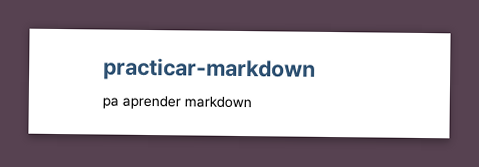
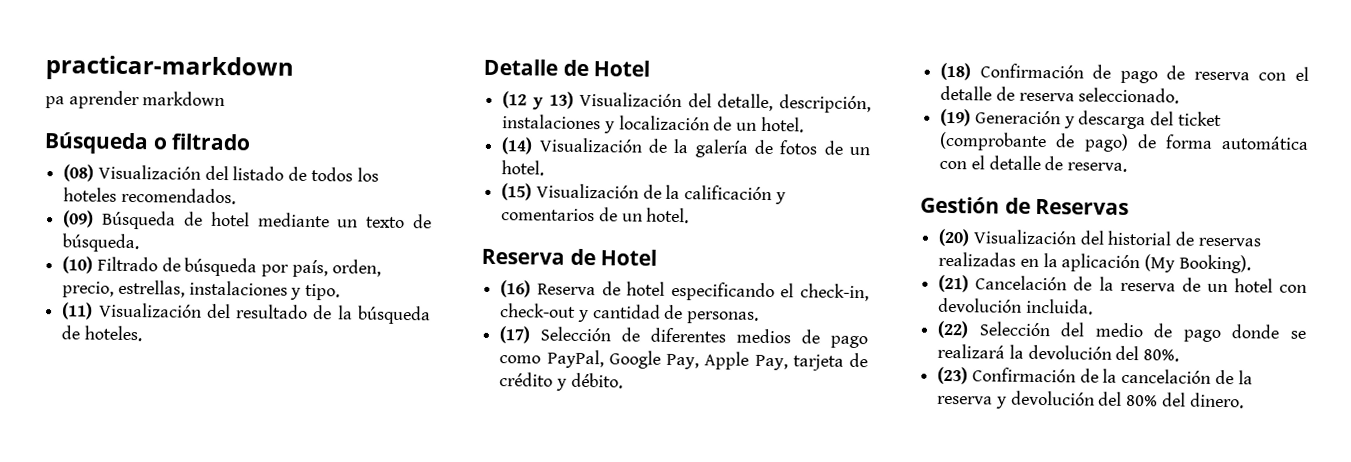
(252, 102) none -> [44,132,252,155] [63,164,379,182] [63,187,236,205] [63,210,432,230] [62,233,140,253] [62,256,381,278] [62,279,341,301] [61,302,432,325] [61,325,142,342] [483,58,651,77] [502,91,871,114] [502,114,804,134] [501,137,870,158] [501,160,545,176] [501,183,786,205] [501,207,690,224] [481,248,658,266] [500,280,869,302] [500,303,760,324] [499,326,868,349] [499,349,868,371] [499,372,623,391] [940,62,1309,84] [940,85,1180,104] [940,108,1222,130] [939,131,1309,152] [939,155,1128,172] [920,196,1130,215] [938,228,1261,247] [938,251,1251,274] [938,274,1307,293] [938,297,1093,315] [937,320,1306,343] [937,343,1180,362] [937,366,1253,385] [937,390,1244,409] // Búsqueda o filtrado // (08) Visualización del listado de todos los hoteles recomendados. // (09) Búsqueda de hotel mediante un texto de búsqueda. // (10) Filtrado de búsqueda por país, orden, precio, estrellas, instalaciones y tipo. // (11) Visualización del resultado de la búsqueda de hoteles. // Detalle de Hotel // (12 y 13) Visualización del detalle, descripción, instalaciones y localización de un hotel. // (14) Visualización de la galería de fotos de un hotel. // (15) Visualización de la calificación y comentarios de un hotel. // Reserva de Hotel // (16) Reserva de hotel especificando el check-in, check-out y cantidad de personas. // (17) Selección de diferentes medios de pago como PayPal, Google Pay, Apple Pay, tarjeta de crédito y débito. // (18) Confirmación de pago de reserva con el detalle de reserva seleccionado. // (19) Generación y descarga del ticket (comprobante de pago) de forma automática con el detalle de reserva. // Gestión de Reservas // (20) Visualización del historial de reservas realizadas en la aplicación (My Booking). // (21) Cancelación de la reserva de un hotel con devolución incluida. // (22) Selección del medio de pago donde se realizará la devolución del 80%. // (23) Confirmación de la cancelación de la reserva y devolución del 80% del dinero.

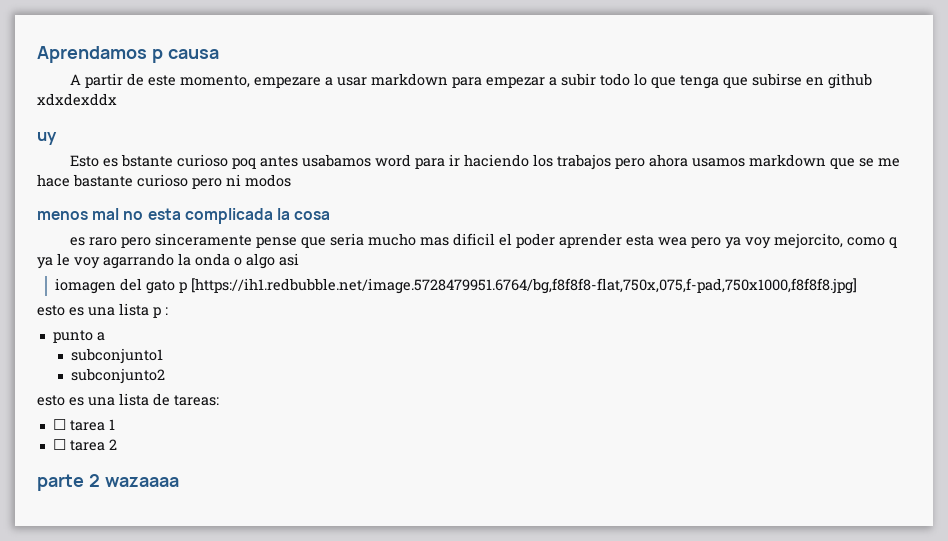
[45,55,294,82] [45,90,226,110] [44,132,252,155] [63,164,379,182] [63,187,236,205] [63,210,432,230] [62,233,140,253] [62,256,381,278] [62,279,341,301] [61,302,432,325] [61,325,142,342] [483,58,651,77] [502,91,871,114] [502,114,804,134] [501,137,870,158] [501,160,545,176] [501,183,786,205] [501,207,690,224] [481,248,658,266] [500,280,869,302] [500,303,760,324] [499,326,868,349] [499,349,868,371] [499,372,623,391] [940,62,1309,84] [940,85,1180,104] [940,108,1222,130] [939,131,1309,152] [939,155,1128,172] [920,196,1130,215] [938,228,1261,247] [938,251,1251,274] [938,274,1307,293] [938,297,1093,315] [937,320,1306,343] [937,343,1180,362] [937,366,1253,385] [937,390,1244,409] practicar-markdown // pa aprender markdown // Búsqueda o filtrado // (08) Visualización del listado de todos los hoteles recomendados. // (09) Búsqueda de hotel mediante un texto de búsqueda. // (10) Filtrado de búsqueda por país, orden, precio, estrellas, instalaciones y tipo. // (11) Visualización del resultado de la búsqueda de hoteles. // Detalle de Hotel // (12 y 13) Visualización del detalle, descripción, instalaciones y localización de un hotel. // (14) Visualización de la galería de fotos de un hotel. // (15) Visualización de la calificación y comentarios de un hotel. // Reserva de Hotel // (16) Reserva de hotel especificando el check-in, check-out y cantidad de personas. // (17) Selección de diferentes medios de pago como PayPal, Google Pay, Apple Pay, tarjeta de crédito y débito. // (18) Confirmación de pago de reserva con el detalle de reserva seleccionado. // (19) Generación y descarga del ticket (comprobante de pago) de forma automática con el detalle de reserva. // Gestión de Reservas // (20) Visualización del historial de reservas realizadas en la aplicación (My Booking). // (21) Cancelación de la reserva de un hotel con devolución incluida. // (22) Selección del medio de pago donde se realizará la devolución del 80%. // (23) Confirmación de la cancelación de la reserva y devolución del 80% del dinero. -> [37,46,219,63] [69,73,872,89] [37,93,117,106] [37,132,57,145] [69,154,900,170] [37,174,291,189] [37,208,331,224] [69,233,897,249] [37,253,299,269] [55,278,858,294] [37,303,168,318] [52,330,105,343] [71,348,164,364] [71,368,166,384] [37,393,219,406] [52,419,115,431] [52,439,117,451] [37,474,179,491] Aprendamos p causa // A partir de este momento, empezare a usar markdown para empezar a subir todo lo que tenga que subirse en github xdxdexddx // uy // Esto es bstante curioso poq antes usabamos word para ir haciendo los trabajos pero ahora usamos markdown que se me hace bastante curioso pero ni modos // menos mal no esta complicada la cosa // es raro pero sinceramente pense que seria mucho mas dificil el poder aprender esta wea pero ya voy mejorcito, como q ya le voy agarrando la onda o algo asi // iomagen del gato p [https://ih1.redbubble.net/image.5728479951.6764/bg,f8f8f8-flat,750x,075,f-pad,750x1000,f8f8f8.jpg] // esto es una lista p : // punto a // subconjunto1 // subconjunto2 // esto es una lista de tareas: // ☐ tarea 1 // ☐ tarea 2 // parte 2 wazaaaa

